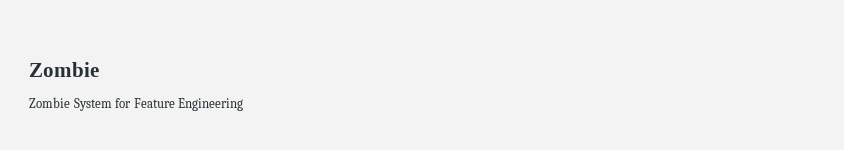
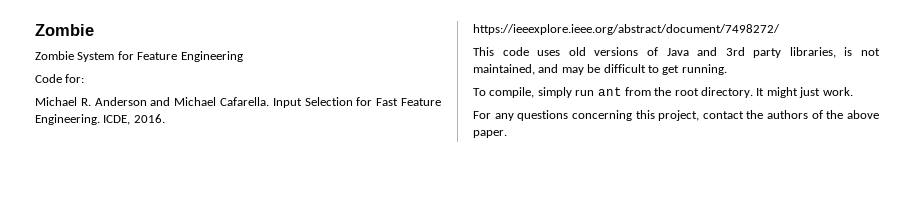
(244, 104) none -> [35,74,85,83] [35,97,442,108] [35,114,165,125] [473,24,780,35] [473,47,880,58] [473,64,727,75] [473,87,853,98] [473,110,879,121] [473,130,507,138] // Code for: // Michael R. Anderson and Michael Cafarella. Input Selection for Fast Feature Engineering. ICDE, 2016. https://ieeexplore.ieee.org/abstract/document/7498272/ // This code uses old versions of Java and 3rd party libraries, is not maintained, and may be difficult to get running. // To compile, simply run ant from the root directory. It might just work. // For any questions concerning this project, contact the authors of the above paper.

